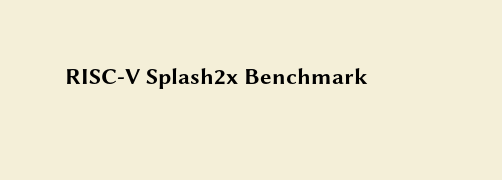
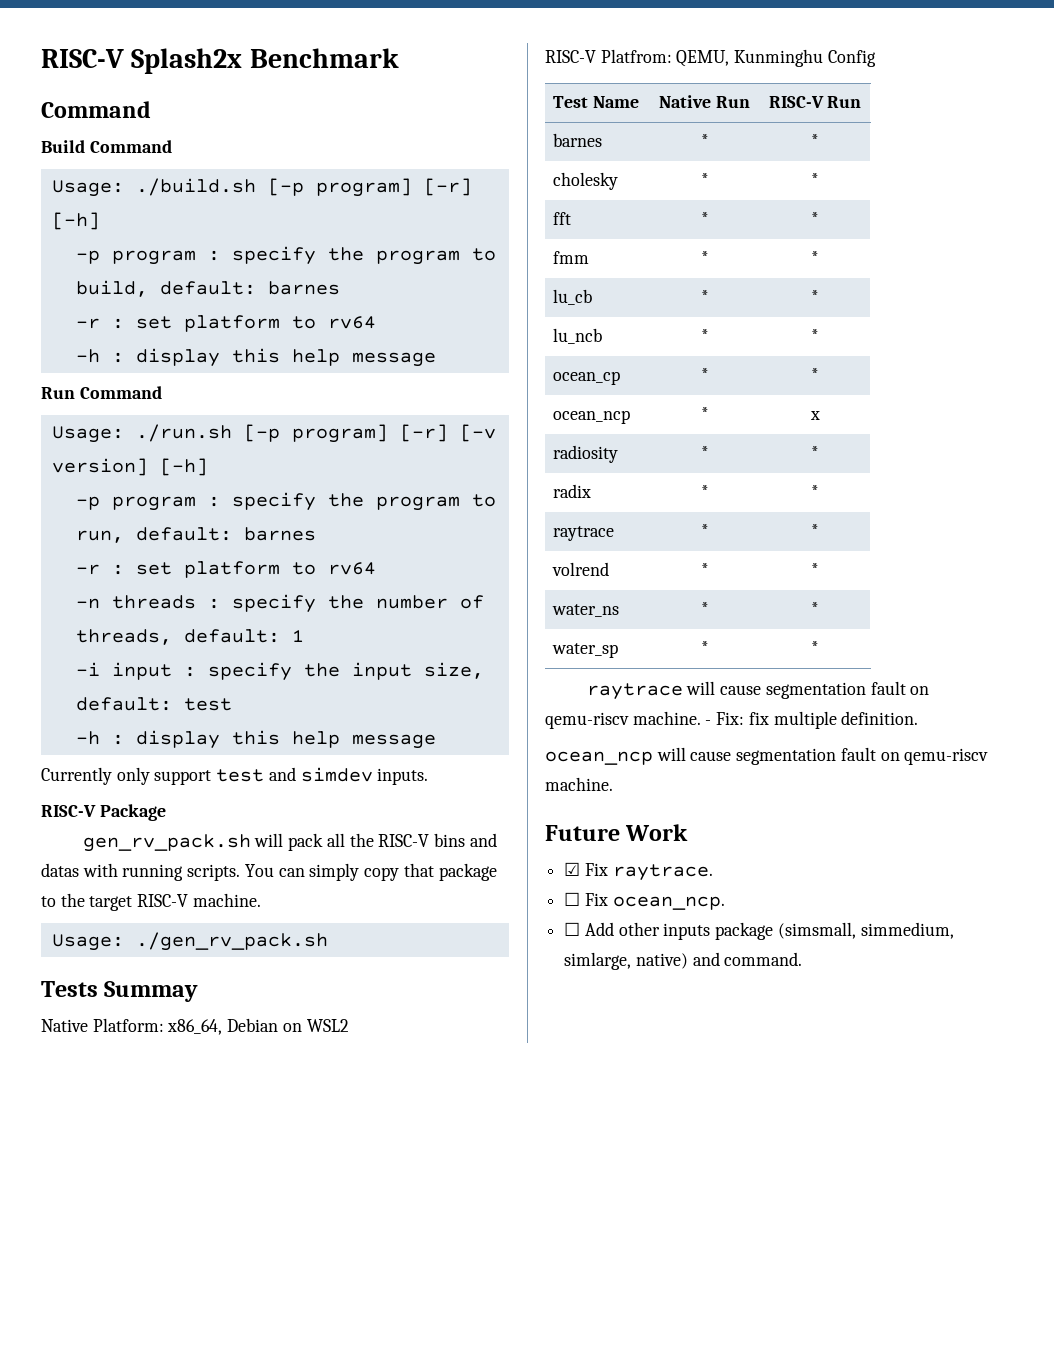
(369, 76) none -> [41,101,151,118] [41,140,172,153] [51,178,472,197] [51,212,100,230] [75,246,496,265] [75,280,340,297] [75,315,376,332] [75,348,436,367] [41,386,162,399] [51,424,496,443] [51,458,208,476] [75,492,496,511] [75,527,316,543] [75,561,376,578] [75,594,484,613] [75,629,304,645] [75,662,484,681] [75,697,232,711] [75,730,436,749] [41,767,429,785] [41,804,166,821] [82,833,497,852] [41,863,497,881] [41,893,261,911] [51,932,328,951] [41,981,199,1002] [41,1018,349,1035] [545,49,876,67] [553,96,639,108] [659,95,750,108] [768,96,862,108] [553,133,603,147] [700,134,709,147] [811,134,819,147] [553,172,619,190] [700,173,709,186] [811,173,819,186] [553,212,572,225] [700,212,709,225] [811,212,819,225] [553,251,590,264] [700,251,709,264] [811,251,819,264] [553,289,593,305] [700,290,709,303] [811,290,819,303] [553,328,603,344] [700,329,709,342] [811,329,819,342] [553,371,621,385] [700,368,709,381] [811,368,819,381] [553,410,631,424] [700,407,709,420] [809,411,820,420] [553,445,619,463] [700,446,709,459] [811,446,819,459] [553,484,592,498] [700,485,709,498] [811,485,819,498] [553,526,615,541] [700,524,709,537] [811,524,819,537] [552,562,610,576] [700,563,709,576] [811,563,819,576] [552,604,620,617] [700,602,709,615] [811,602,819,615] [552,643,619,658] [700,641,709,654] [811,641,819,654] [586,681,930,700] [545,711,919,729] [545,747,989,765] [545,777,613,791] [545,824,689,841] [564,862,713,881] [564,892,725,910] [564,922,954,940] [564,952,803,970] // Command // Build Command // Usage: ./build.sh [-p program] [-r] [-h] // -p program : specify the program to build, default: barnes // -r : set platform to rv64 // -h : display this help message // Run Command // Usage: ./run.sh [-p program] [-r] [-v version] [-h] // -p program : specify the program to run, default: barnes // -r : set platform to rv64 // -n threads : specify the number of threads, default: 1 // -i input : specify the input size, default: test // -h : display this help message // Currently only support test and simdev inputs. // RISC-V Package // gen_rv_pack.sh will pack all the RISC-V bins and datas with running scripts. You can simply copy that package to the target RISC-V machine. // Usage: ./gen_rv_pack.sh // Tests Summay // Native Platform: x86_64, Debian on WSL2 // RISC-V Platfrom: QEMU, Kunminghu Config // Test Name | Native Run | RISC-V Run // barnes | * | * // cholesky | * | * // fft | * | * // fmm | * | * // lu_cb | * | * // lu_ncb | * | * // ocean_cp | * | * // ocean_ncp | * | x // radiosity | * | * // radix | * | * // raytrace | * | * // volrend | * | * // water_ns | * | * // water_sp | * | * // raytrace will cause segmentation fault on qemu-riscv machine. - Fix: fix multiple definition. // ocean_ncp will cause segmentation fault on qemu-riscv machine. // Future Work // ☑ Fix raytrace. // ☐ Fix ocean_ncp. // ☐ Add other inputs package (simsmall, simmedium, simlarge, native) and command.

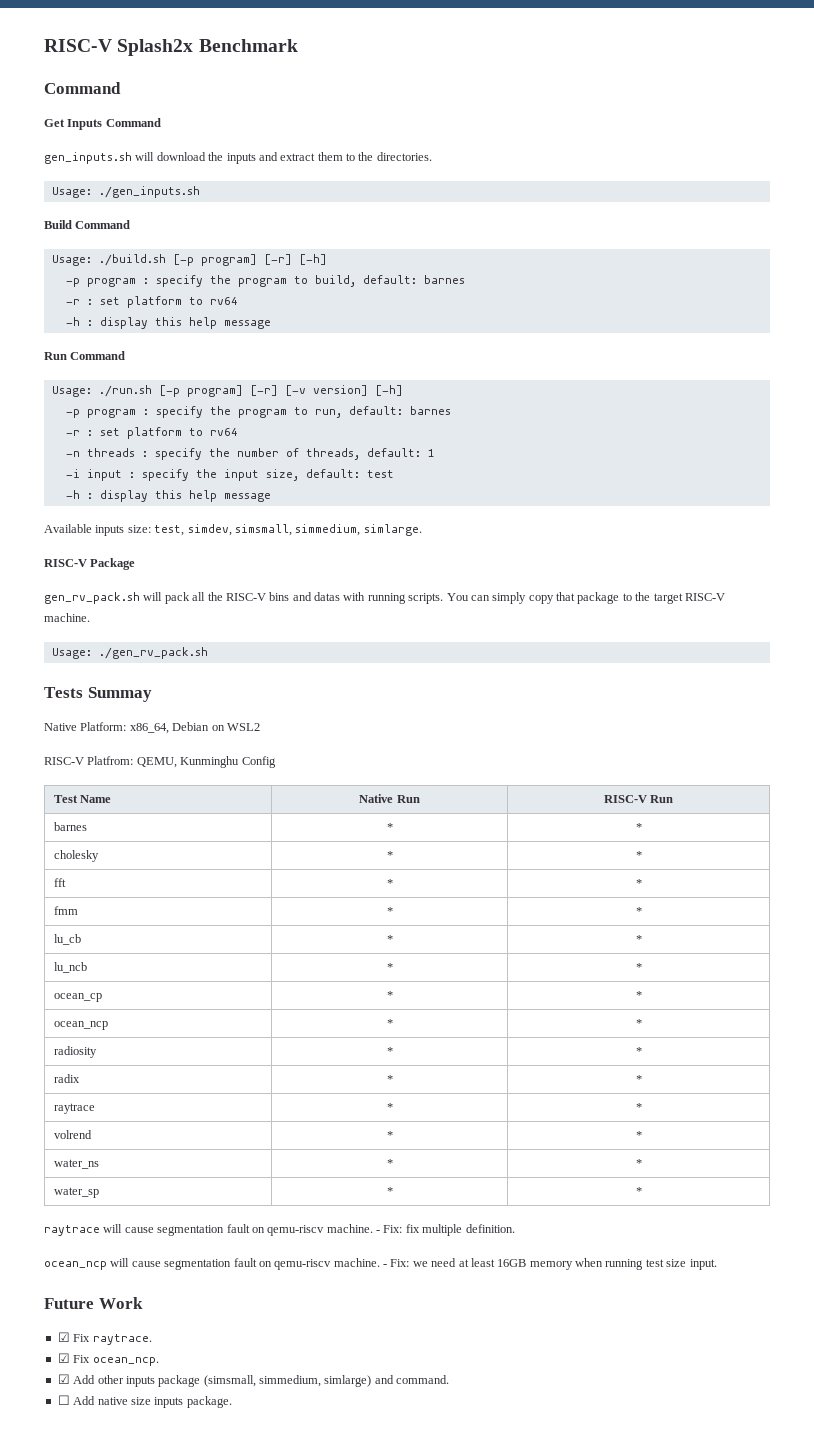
(151, 109) none -> [44,118,161,130] [44,152,432,164] [51,186,200,198] // Get Inputs Command // gen_inputs.sh will download the inputs and extract them to the directories. // Usage: ./gen_inputs.sh
[41,767,429,785] Currently only support test and simdev inputs. -> [44,524,422,536] Available inputs size: test, simdev, simsmall, simmedium, simlarge.
[809,411,820,420] x -> [635,1019,642,1027] *
(613, 784) none -> [383,1258,717,1270] - Fix: we need at least 16GB memory when running test size input.
[564,892,581,906] ☐ -> [57,1353,70,1363] ☑
[564,922,581,936] ☐ -> [57,1374,70,1384] ☑
[564,952,688,970] simlarge, native) -> [324,1375,372,1387] simlarge)
(803, 959) none -> [57,1395,232,1408] // ☐ Add native size inputs package.

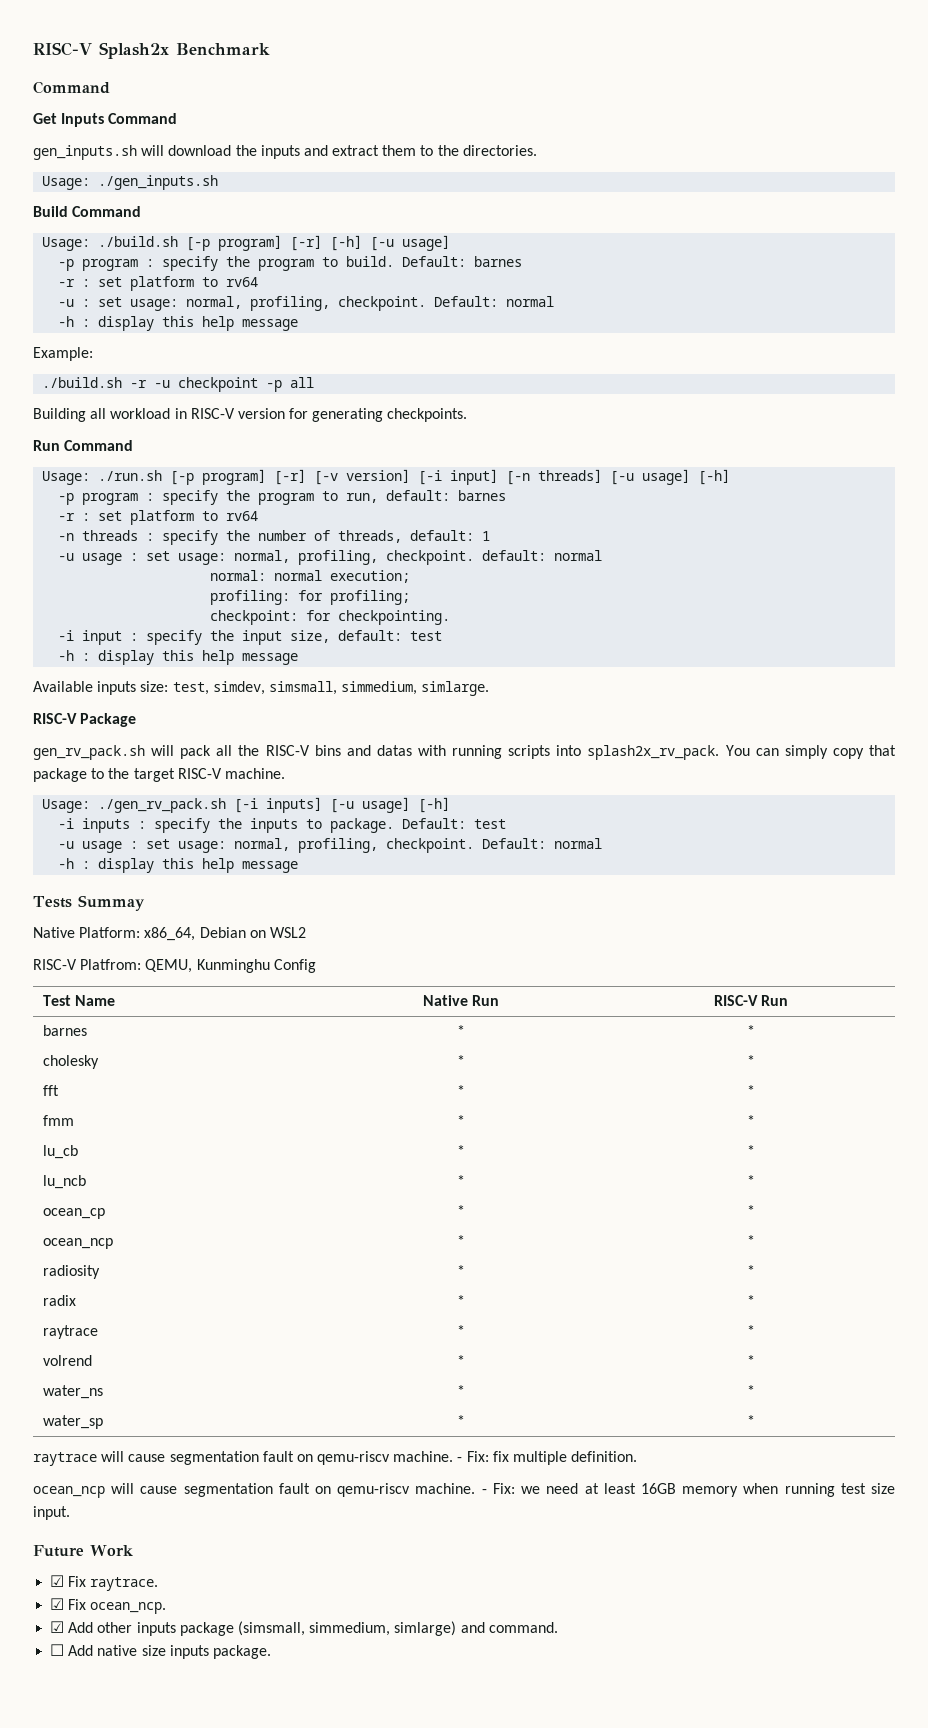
[65,275,465,287] [65,296,238,308] [65,317,271,329] // -p program : specify the program to build, default: barnes // -r : set platform to rv64 // -h : display this help message -> [370,235,451,251] [58,256,523,271] [58,276,259,291] [58,296,555,311] [58,316,299,331] [33,347,93,361] [42,377,315,392] [33,408,468,422] [-u usage] // -p program : specify the program to build. Default: barnes // -r : set platform to rv64 // -u : set usage: normal, profiling, checkpoint. Default: normal // -h : display this help message // Example: // ./build.sh -r -u checkpoint -p all // Building all workload in RISC-V version for generating checkpoints.
(368, 390) none -> [418,469,691,485] [-i input] [-n threads] [-u usage]
(435, 453) none -> [58,550,603,565] [210,570,411,583] [210,590,411,605] [210,610,451,625] // -u usage : set usage: normal, profiling, checkpoint. default: normal // normal: normal execution; // profiling: for profiling; // checkpoint: for checkpointing.
[408,593,444,604] scripts. -> [508,745,720,760] scripts into splash2x_rv_pack.
(208, 653) none -> [234,797,451,813] [58,818,507,833] [58,838,603,853] [58,858,299,873] [-i inputs] [-u usage] [-h] // -i inputs : specify the inputs to package. Default: test // -u usage : set usage: normal, profiling, checkpoint. Default: normal // -h : display this help message

